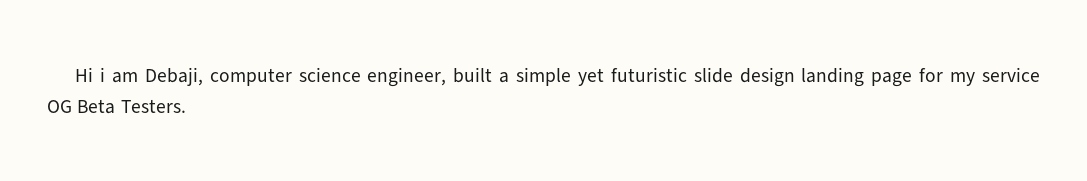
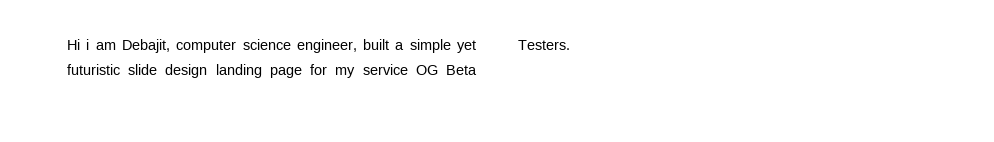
[144,67,203,86] Debaji, -> [121,39,170,53] Debajit,

